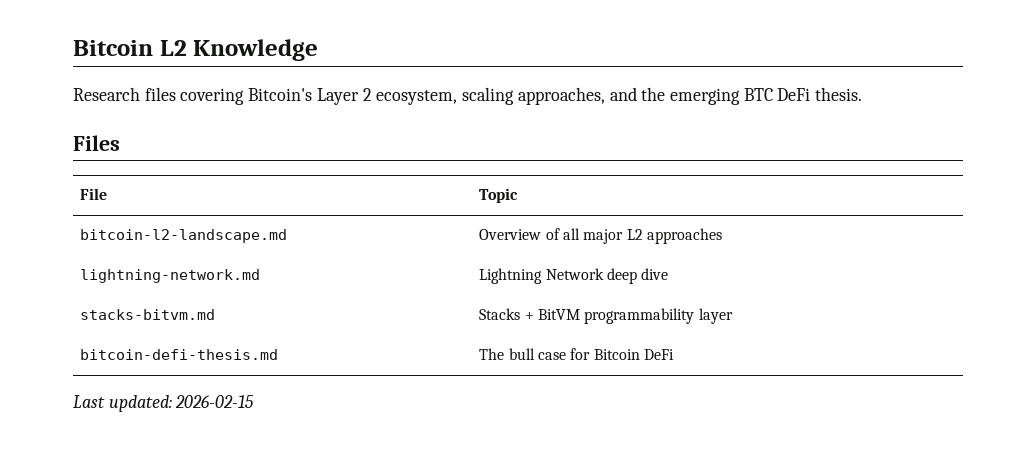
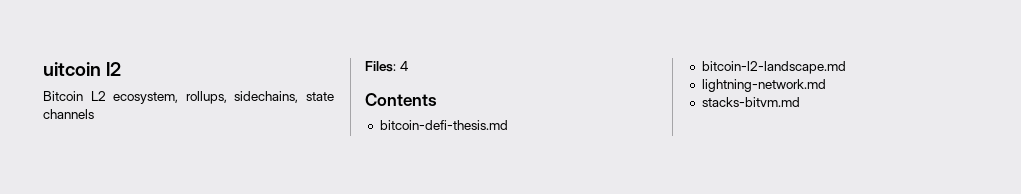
[73,39,319,61] [73,87,863,105] [73,135,120,151] [80,188,108,200] [479,188,519,203] [80,229,288,243] [479,228,722,244] [80,269,261,283] [479,268,669,284] [80,309,216,320] [479,308,733,324] [80,349,279,360] [479,348,674,360] [73,395,255,412] Bitcoin L2 Knowledge // Research files covering Bitcoin's Layer 2 ecosystem, scaling approaches, and the emerging BTC DeFi thesis. // Files // File | Topic // bitcoin-l2-landscape.md | Overview of all major L2 approaches // lightning-network.md | Lightning Network deep dive // stacks-bitvm.md | Stacks + BitVM programmability layer // bitcoin-defi-thesis.md | The bull case for Bitcoin DeFi // Last updated: 2026-02-15 -> [43,62,122,76] [43,91,334,104] [43,109,94,119] [365,61,408,72] [365,93,437,106] [379,120,508,130] [701,61,846,74] [701,79,826,92] [701,97,800,107] uitcoin l2 // Bitcoin L2 ecosystem, rollups, sidechains, state channels // Files: 4 // Contents // bitcoin-defi-thesis.md // bitcoin-l2-landscape.md // lightning-network.md // stacks-bitvm.md

